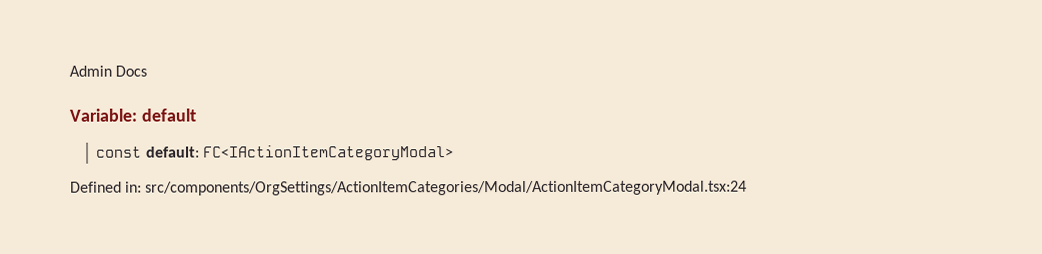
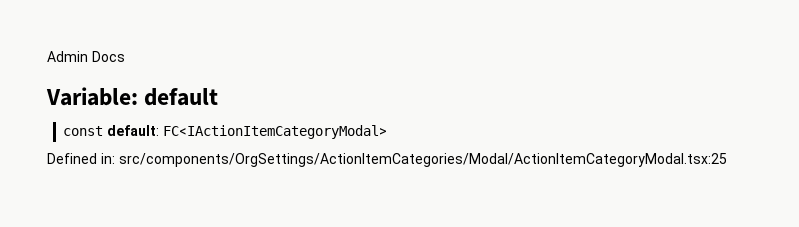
[145,180,748,196] src/components/OrgSettings/ActionItemCategories/Modal/ActionItemCategoryModal.tsx:24 -> [118,153,727,167] src/components/OrgSettings/ActionItemCategories/Modal/ActionItemCategoryModal.tsx:25

